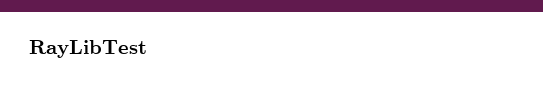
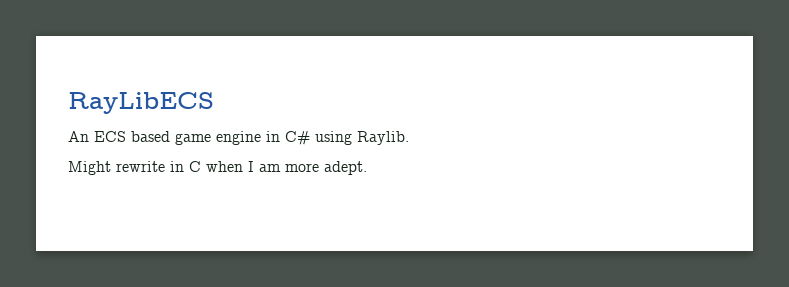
[29,40,147,58] RayLibTest -> [68,92,214,114] [68,131,409,145] [68,161,367,175] RayLibECS // An ECS based game engine in C# using Raylib. // Might rewrite in C when I am more adept.

